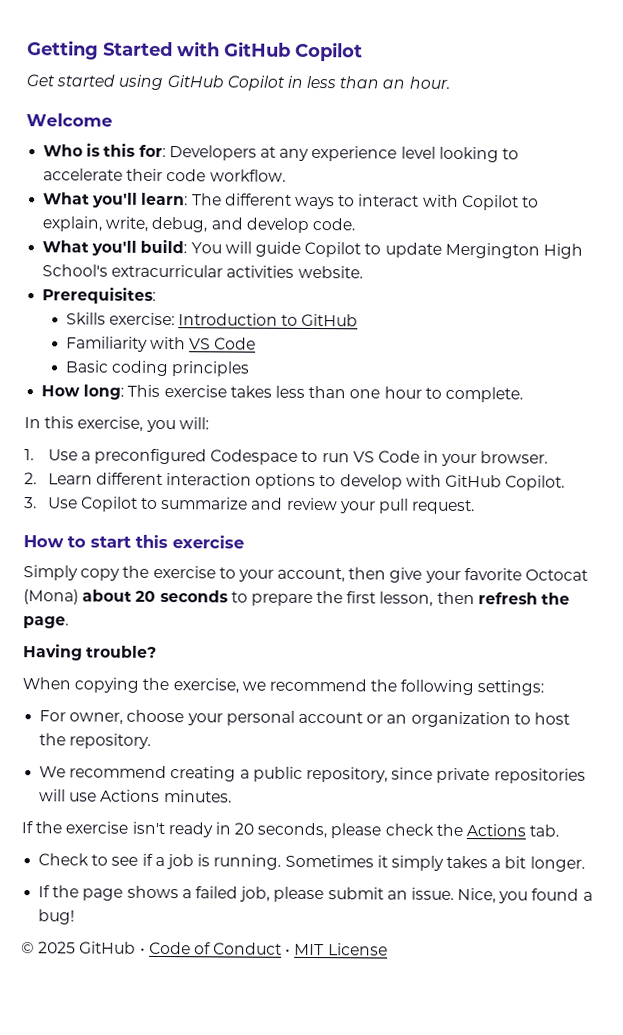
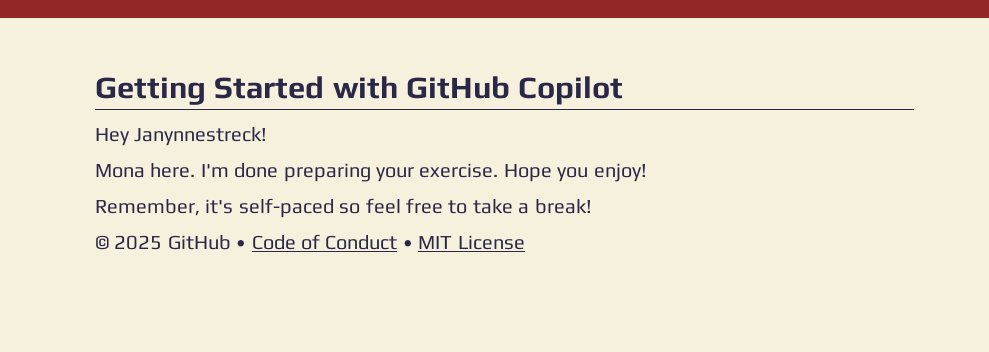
[26,74,450,91] [26,113,113,127] [43,143,519,163] [43,168,286,182] [43,192,539,211] [42,216,355,233] [42,239,583,259] [42,264,363,279] [42,287,157,304] [65,312,359,327] [65,336,257,352] [64,360,251,377] [41,384,523,403] [24,416,209,433] [24,448,549,467] [24,472,566,491] [24,496,476,515] [23,534,244,549] [23,565,589,583] [23,589,571,607] [23,616,69,629] [23,644,158,661] [22,677,545,696] [39,709,570,728] [39,733,152,749] [39,765,586,784] [39,789,232,803] [21,821,560,839] [38,853,585,872] [38,885,593,904] [38,909,76,925] Get started using GitHub Copilot in less than an hour. // Welcome // Who is this for: Developers at any experience level looking to accelerate their code workflow. // What you'll learn: The different ways to interact with Copilot to explain, write, debug, and develop code. // What you'll build: You will guide Copilot to update Mergington High School's extracurricular activities website. // Prerequisites: // Skills exercise: Introduction to GitHub // Familiarity with VS Code // Basic coding principles // How long: This exercise takes less than one hour to complete. // In this exercise, you will: // 1. Use a preconfigured Codespace to run VS Code in your browser. // 2. Learn different interaction options to develop with GitHub Copilot. // 3. Use Copilot to summarize and review your pull request. // How to start this exercise // Simply copy the exercise to your account, then give your favorite Octocat (Mona) about 20 seconds to prepare the first lesson, then refresh the page. // Having trouble? // When copying the exercise, we recommend the following settings: // For owner, choose your personal account or an organization to host the repository. // We recommend creating a public repository, since private repositories will use Actions minutes. // If the exercise isn't ready in 20 seconds, please check the Actions tab. // Check to see if a job is running. Sometimes it simply takes a bit longer. // If the page shows a failed job, please submit an issue. Nice, you found a bug! -> [95,127,268,146] [95,163,647,182] [95,198,592,218] Hey Janynnestreck! // Mona here. I'm done preparing your exercise. Hope you enjoy! // Remember, it's self-paced so feel free to take a break!

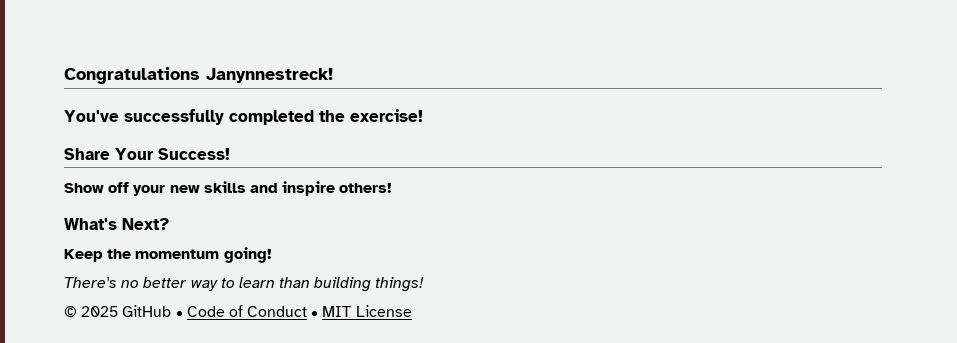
[95,76,624,105] [95,127,268,146] [95,163,647,182] [95,198,592,218] Getting Started with GitHub Copilot // Hey Janynnestreck! // Mona here. I'm done preparing your exercise. Hope you enjoy! // Remember, it's self-paced so feel free to take a break! -> [64,67,333,84] [64,109,423,125] [64,148,230,160] [64,181,393,196] [64,218,169,230] [64,247,272,263] [64,277,425,292] Congratulations Janynnestreck! // You've successfully completed the exercise! // Share Your Success! // Show off your new skills and inspire others! // What's Next? // Keep the momentum going! // There's no better way to learn than building things!

